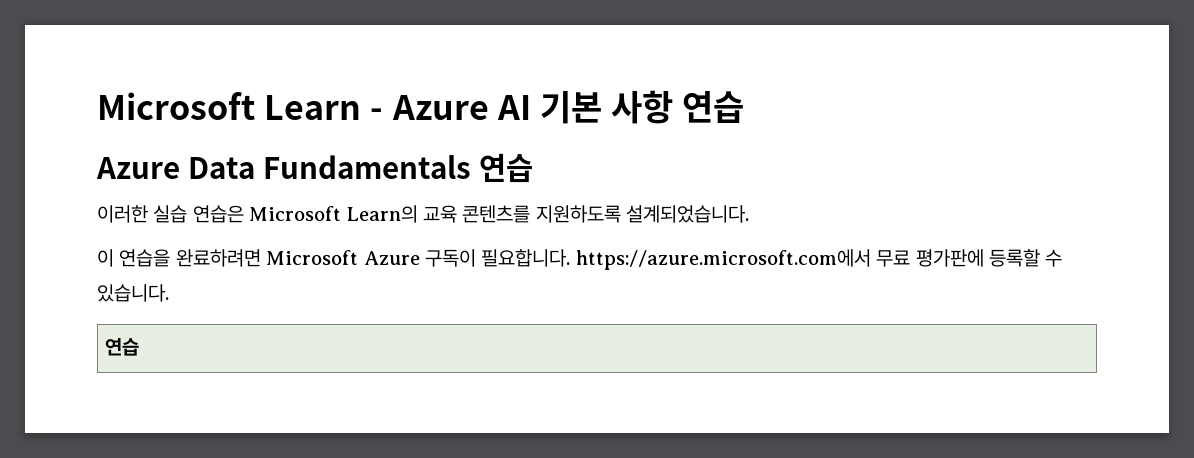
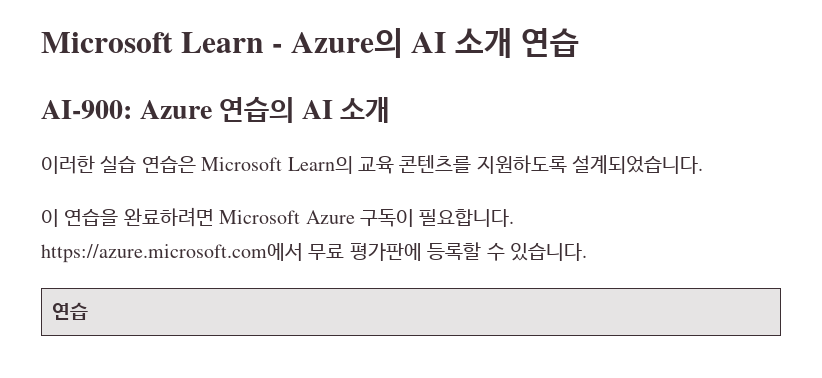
[391,90,745,124] [96,153,533,183] Azure AI 기본 사항 연습 // Azure Data Fundamentals 연습 -> [290,28,580,58] [41,96,391,123] Azure의 AI 소개 연습 // AI-900: Azure 연습의 AI 소개

